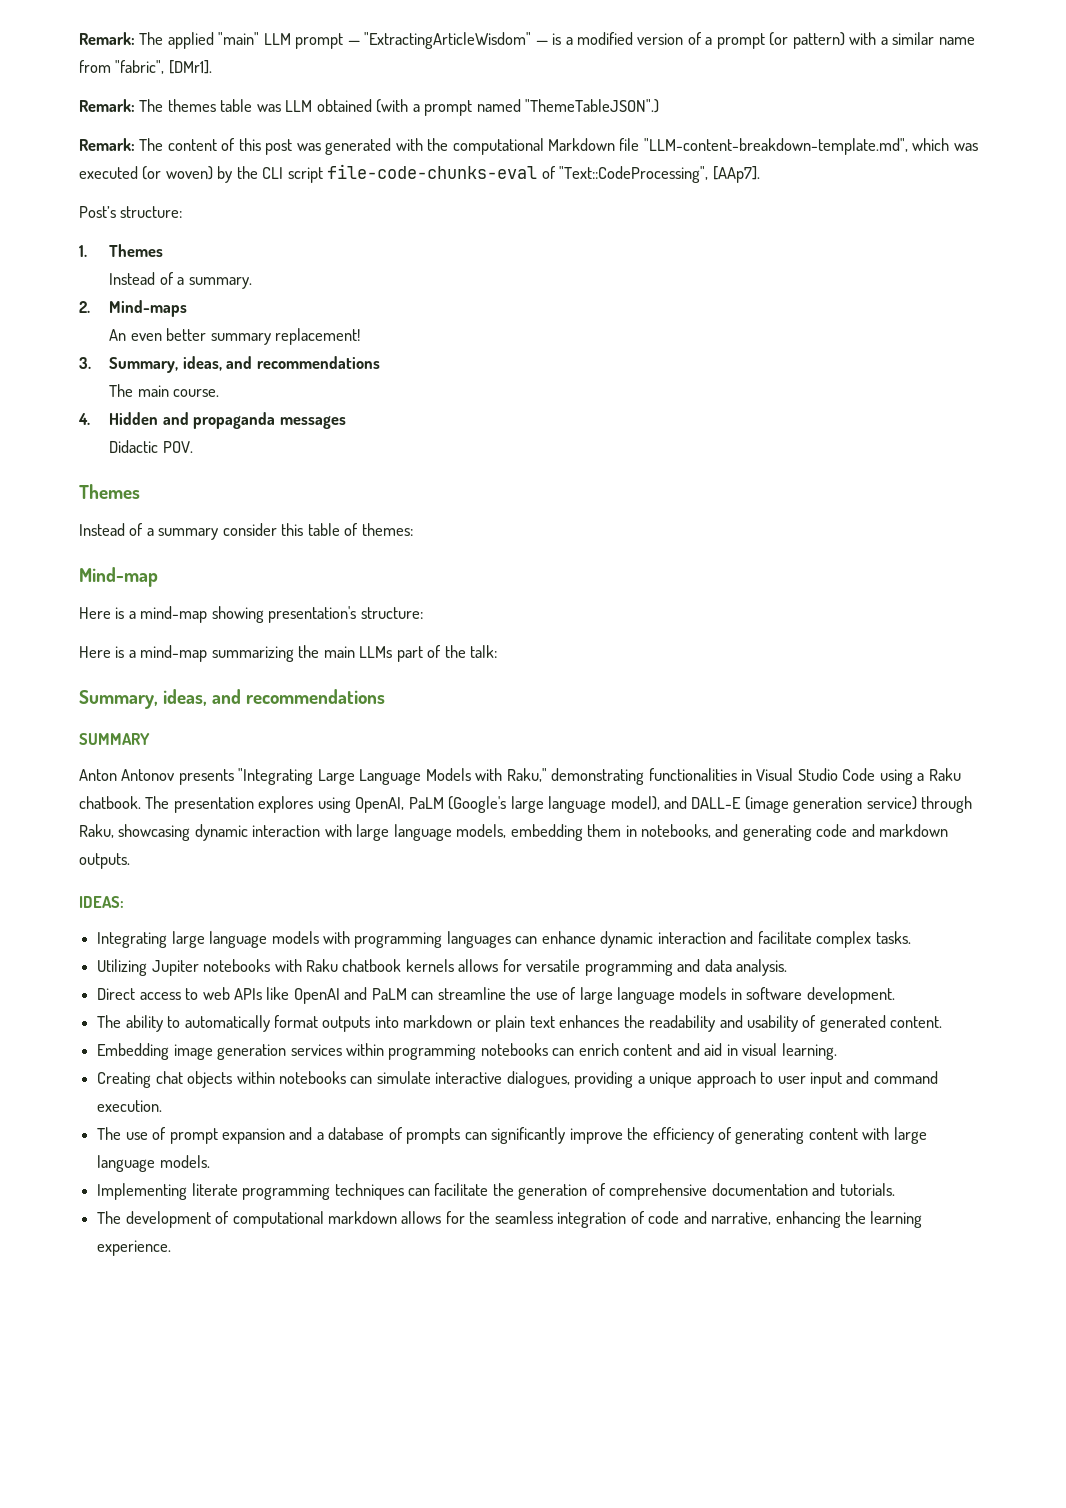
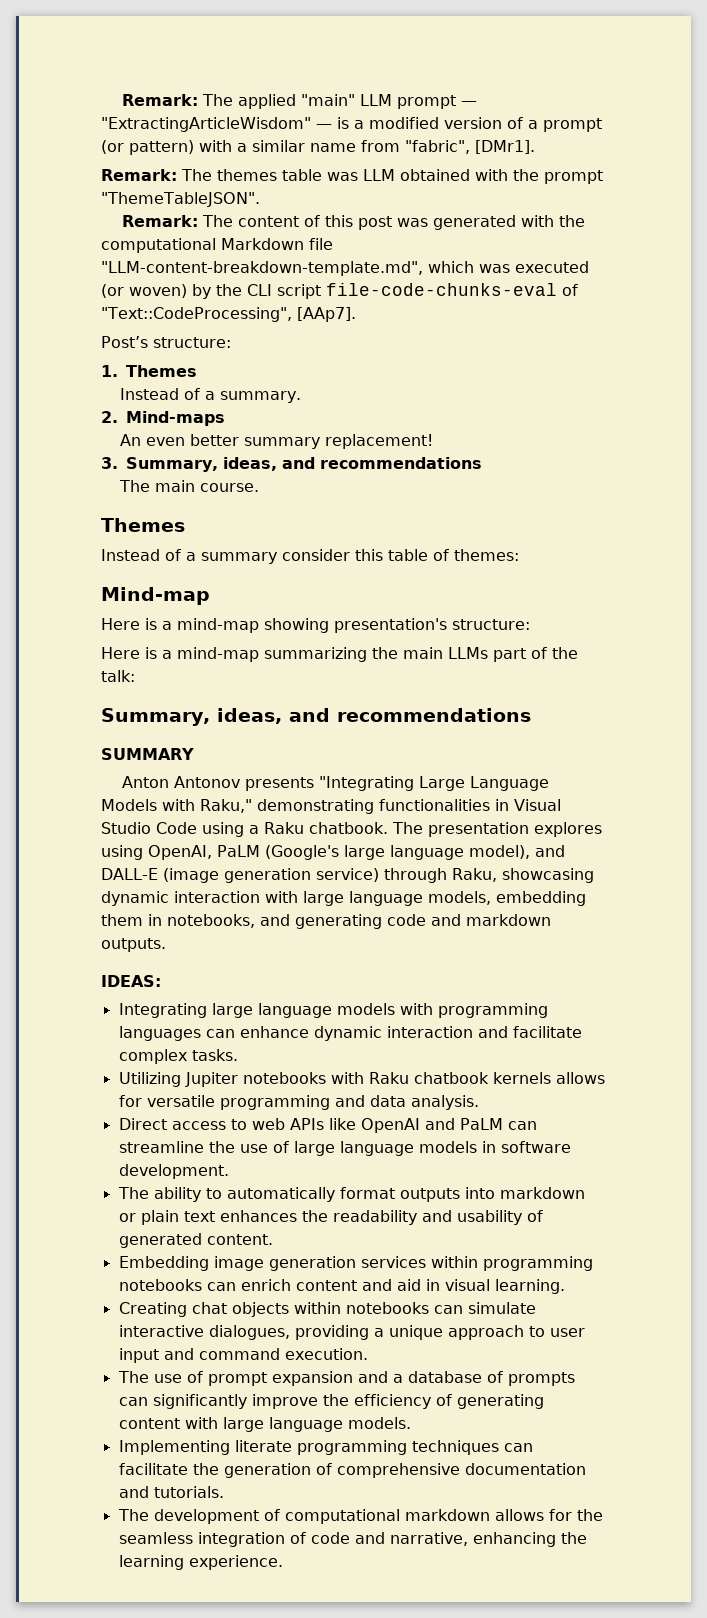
[376,99,660,116] (with a prompt named "ThemeTableJSON".) -> [475,169,603,184] [101,192,260,207] with the prompt "ThemeTableJSON".
[78,412,346,429] [109,440,193,453] // 4. Hidden and propaganda messages // Didactic POV. -> (259, 487) none

